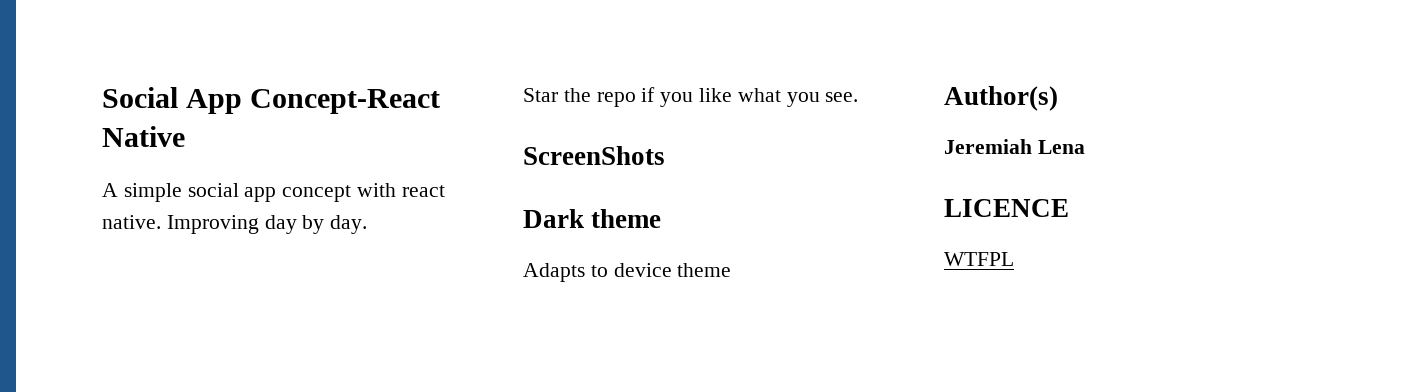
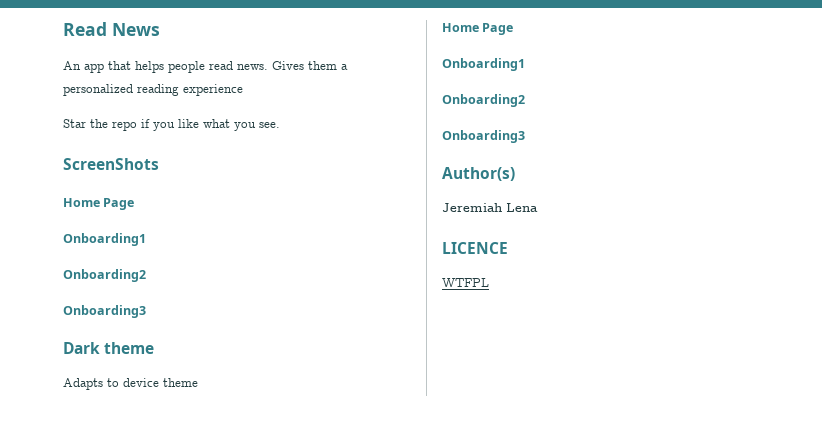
[102,87,441,114] [102,126,185,147] [102,183,445,202] [102,215,368,234] Social App Concept-React Native // A simple social app concept with react native. Improving day by day. -> [63,22,160,36] [63,61,348,73] [63,84,243,96] Read News // An app that helps people read news. Gives them a personalized reading experience
(665, 155) none -> [63,198,135,210] [63,233,146,246] [63,269,146,282] [63,305,146,318] // Home Page // Onboarding1 // Onboarding2 // Onboarding3
(732, 270) none -> [442,23,514,35] [442,58,525,71] [442,94,525,107] [442,130,525,143] // Home Page // Onboarding1 // Onboarding2 // Onboarding3

